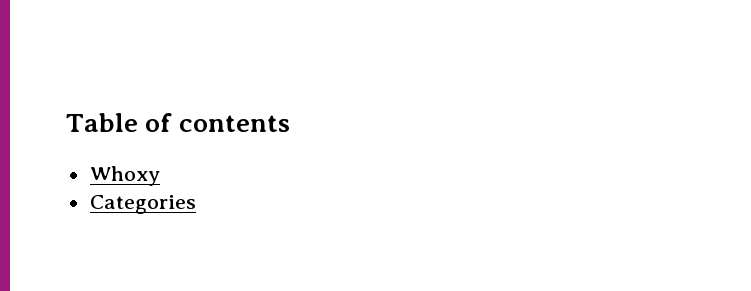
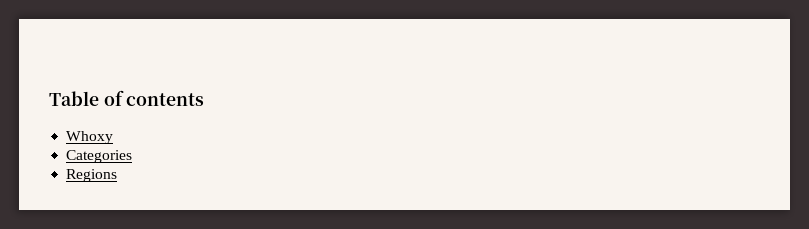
(196, 204) none -> [66,169,118,182] // Regions

